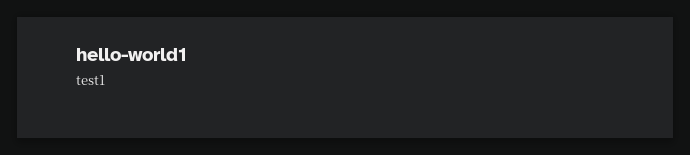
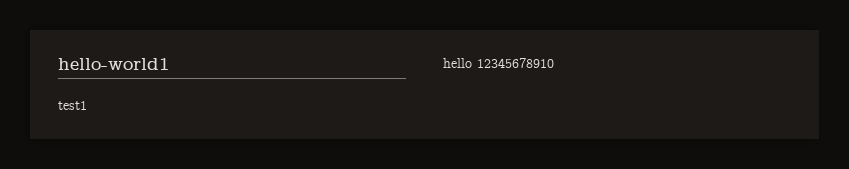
(105, 80) none -> [443,58,554,68] // hello 12345678910

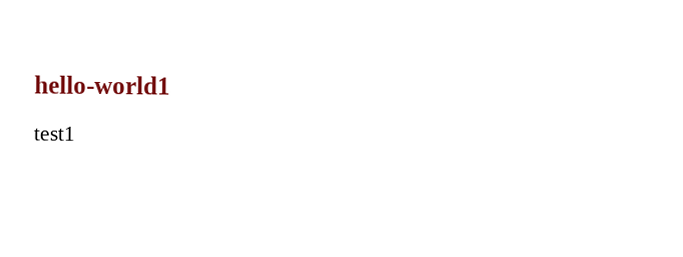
[443,58,554,68] // hello 12345678910 -> (76, 133) none

